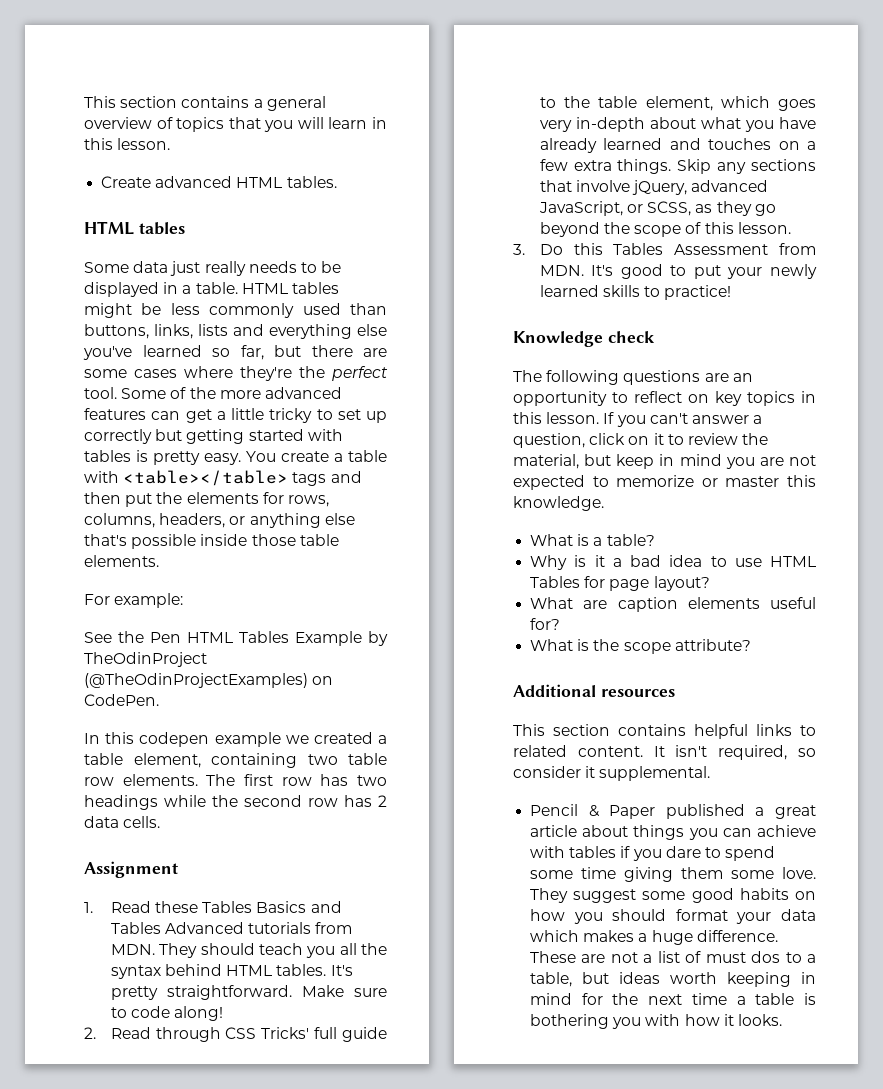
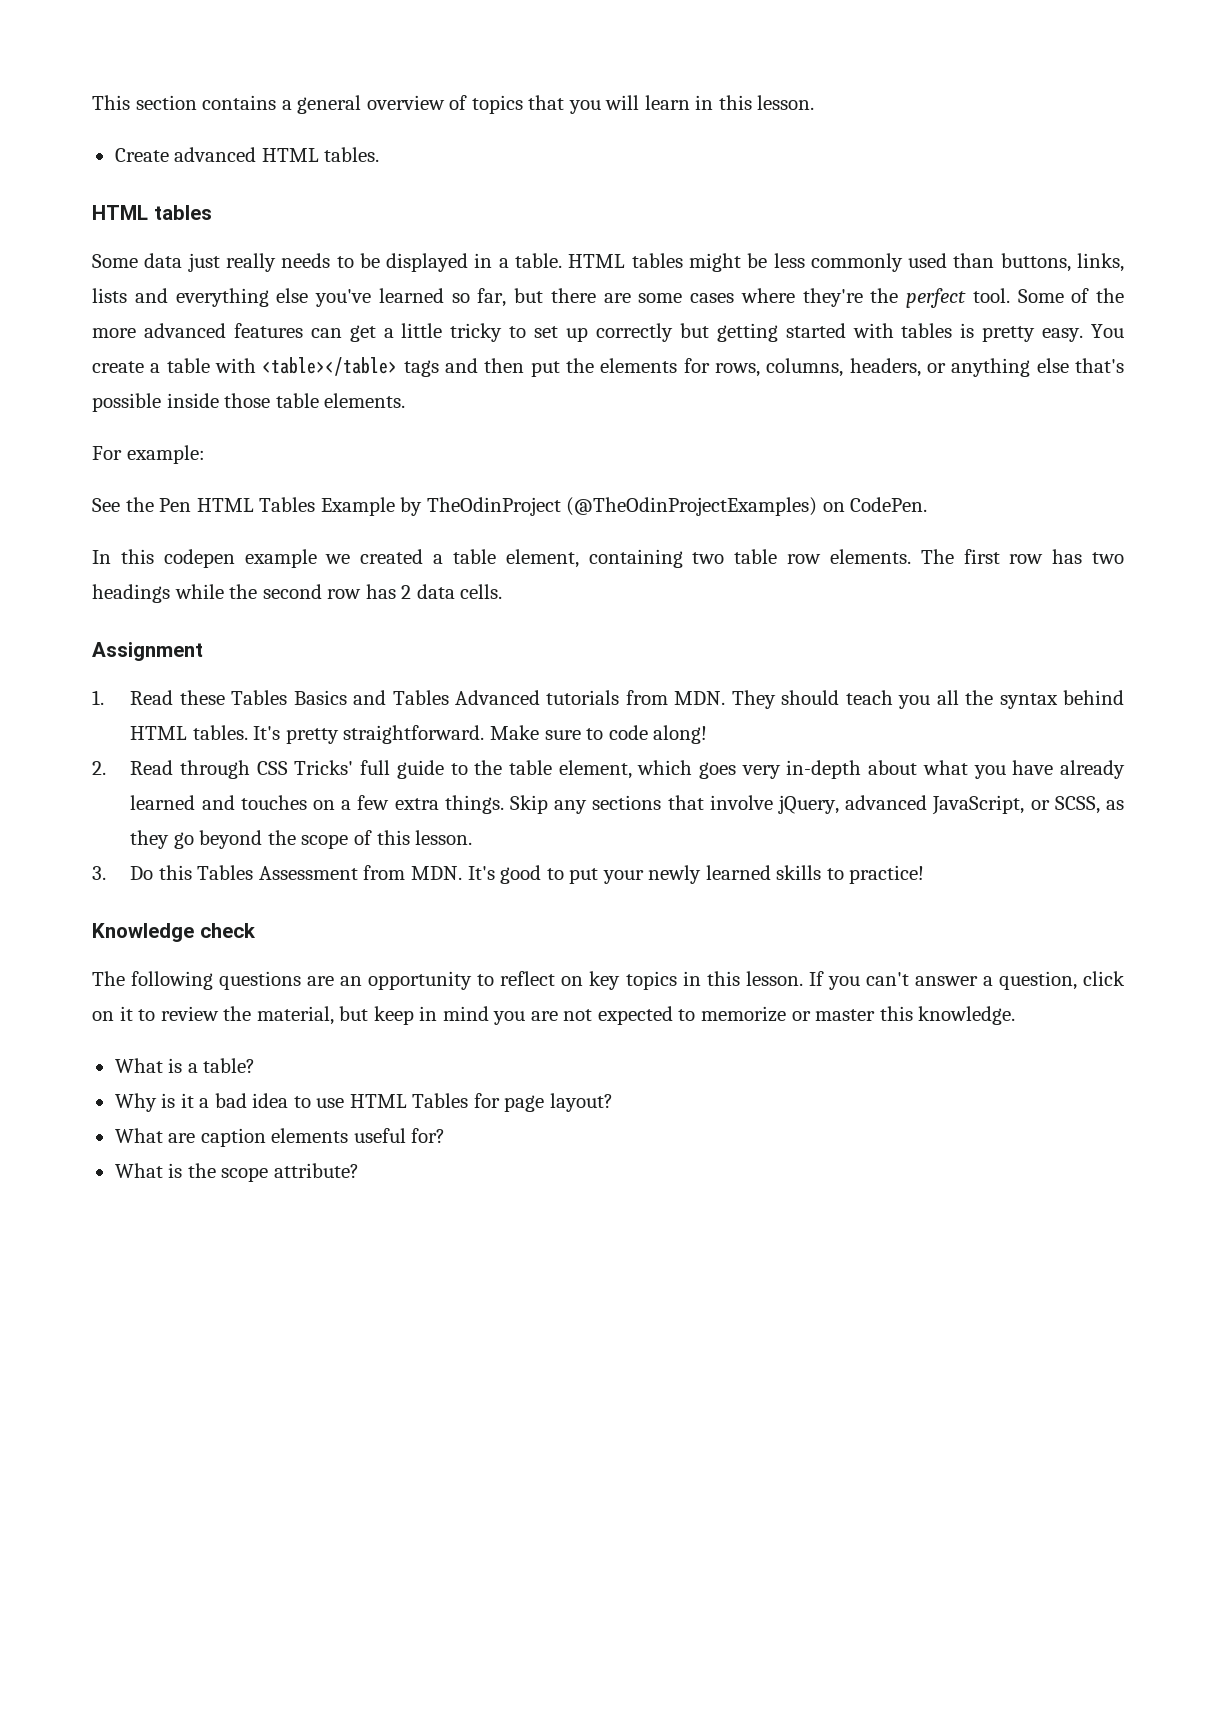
[513,684,675,697] [513,724,816,739] [513,745,816,760] [513,766,711,781] [530,804,816,819] [530,825,816,840] [530,846,776,861] [530,867,816,882] [530,888,816,903] [530,909,816,924] [530,930,778,945] [530,951,816,963] [530,972,816,987] [530,993,816,1005] [530,1014,782,1029] // Additional resources // This section contains helpful links to related content. It isn't required, so consider it supplemental. // Pencil & Paper published a great article about things you can achieve with tables if you dare to spend some time giving them some love. They suggest some good habits on how you should format your data which makes a huge difference. These are not a list of must dos to a table, but ideas worth keeping in mind for the next time a table is bothering you with how it looks. -> (359, 1170) none

